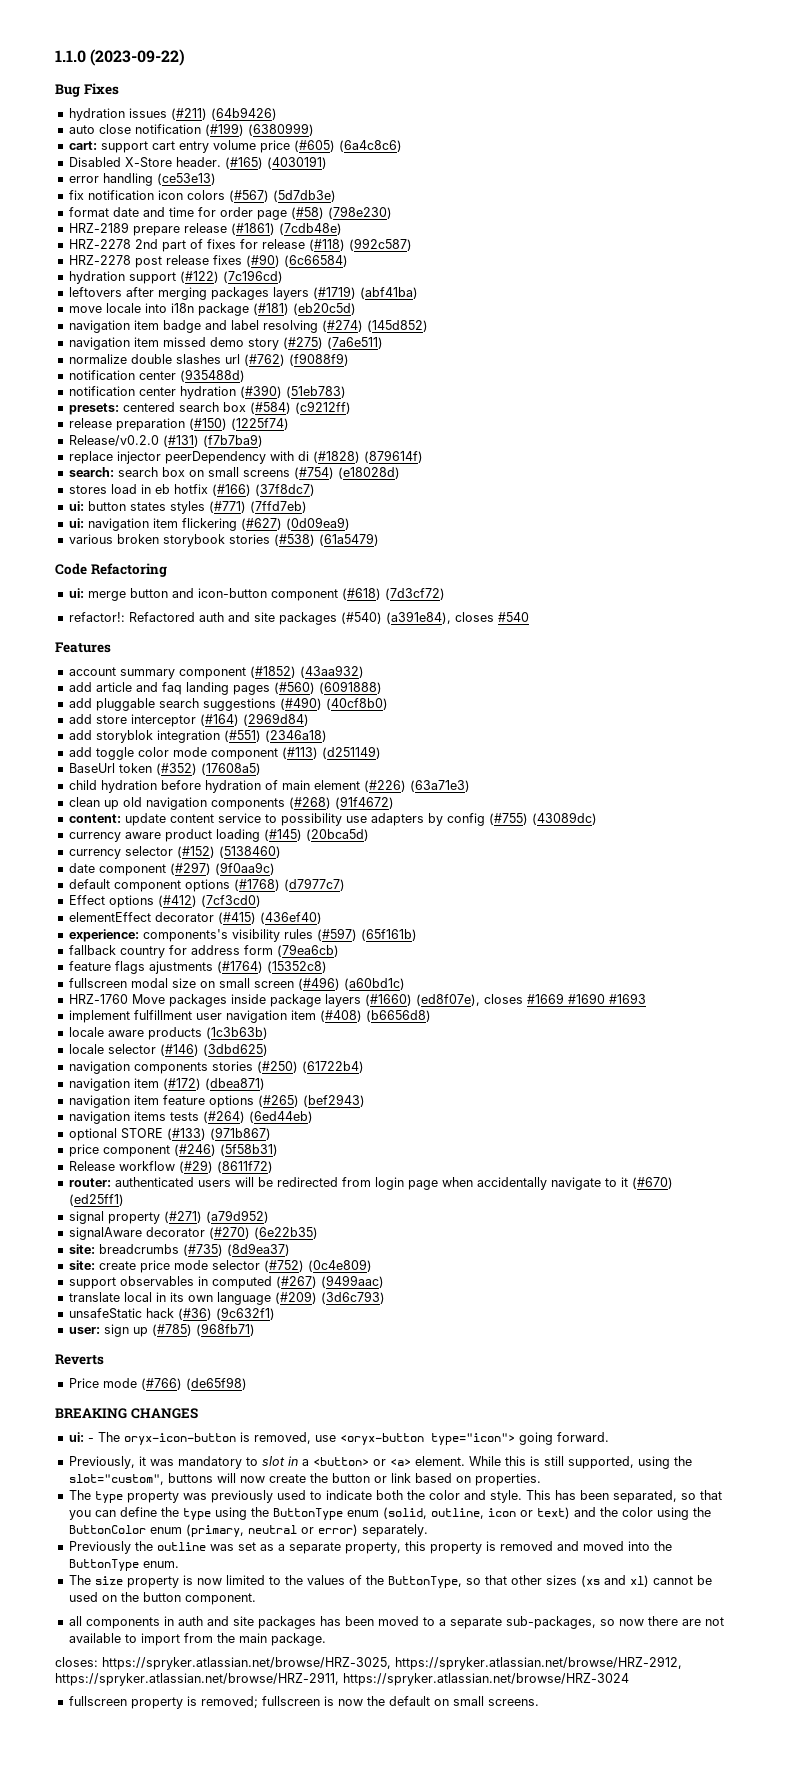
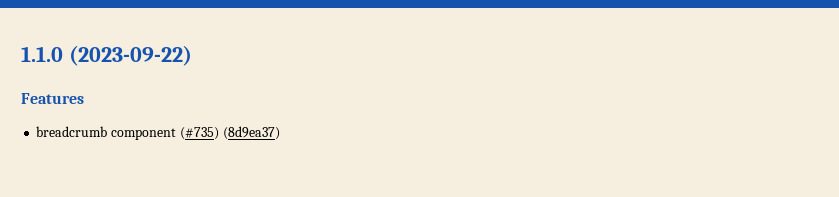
[55,83,119,97] [68,107,277,121] [68,123,314,136] [68,140,402,153] [68,156,327,169] [68,173,216,186] [68,190,336,202] [68,206,392,220] [68,222,342,236] [68,238,412,252] [68,254,348,268] [68,270,283,284] [68,286,418,300] [68,303,356,316] [68,320,428,333] [68,337,383,350] [68,353,349,366] [68,369,245,382] [68,385,346,399] [68,401,351,415] [68,418,289,431] [68,434,263,447] [68,450,423,464] [68,467,400,479] [68,484,315,496] [68,501,307,514] [68,517,350,531] [68,533,379,547] [55,563,167,577] [68,588,445,601] [68,611,529,625] [55,642,111,653] [68,665,364,679] [68,681,382,695] [68,697,388,711] [68,713,309,727] [68,730,327,743] [68,746,381,760] [68,763,261,775] [68,780,470,793] [68,796,394,810] [68,812,597,826] [68,829,369,842] [68,846,281,859] [68,862,275,876] [68,878,345,892] [68,895,261,908] [68,912,322,924] [68,928,417,942] [68,944,339,958] [68,961,327,974] [68,977,405,990] [68,993,646,1007] [68,1010,431,1023] [68,1027,268,1040] [68,1044,268,1056] [68,1061,364,1074] [68,1078,265,1091] [68,1094,365,1108] [68,1111,313,1124] [68,1127,271,1141] [68,1144,278,1157] [68,1160,273,1173] [68,1177,673,1190] [68,1194,124,1206] [68,1210,269,1224] [68,1227,318,1240] [68,1243,290,1256] [68,1259,372,1273] [68,1275,384,1289] [68,1291,385,1305] [68,1307,275,1320] [68,1323,255,1337] [55,1354,104,1365] [68,1377,247,1390] [55,1408,198,1419] [68,1432,609,1445] [68,1456,692,1469] [68,1473,541,1486] [68,1490,722,1503] [68,1507,711,1520] [68,1524,428,1537] [68,1541,672,1554] [68,1559,179,1571] [68,1575,712,1588] [68,1592,256,1605] [68,1616,724,1629] [68,1633,326,1646] [55,1656,682,1670] [55,1672,629,1686] [68,1696,539,1709] Bug Fixes // hydration issues (#211) (64b9426) // auto close notification (#199) (6380999) // cart: support cart entry volume price (#605) (6a4c8c6) // Disabled X-Store header. (#165) (4030191) // error handling (ce53e13) // fix notification icon colors (#567) (5d7db3e) // format date and time for order page (#58) (798e230) // HRZ-2189 prepare release (#1861) (7cdb48e) // HRZ-2278 2nd part of fixes for release (#118) (992c587) // HRZ-2278 post release fixes (#90) (6c66584) // hydration support (#122) (7c196cd) // leftovers after merging packages layers (#1719) (abf41ba) // move locale into i18n package (#181) (eb20c5d) // navigation item badge and label resolving (#274) (145d852) // navigation item missed demo story (#275) (7a6e511) // normalize double slashes url (#762) (f9088f9) // notification center (935488d) // notification center hydration (#390) (51eb783) // presets: centered search box (#584) (c9212ff) // release preparation (#150) (1225f74) // Release/v0.2.0 (#131) (f7b7ba9) // replace injector peerDependency with di (#1828) (879614f) // search: search box on small screens (#754) (e18028d) // stores load in eb hotfix (#166) (37f8dc7) // ui: button states styles (#771) (7ffd7eb) // ui: navigation item flickering (#627) (0d09ea9) // various broken storybook stories (#538) (61a5479) // Code Refactoring // ui: merge button and icon-button component (#618) (7d3cf72) // refactor!: Refactored auth and site packages (#540) (a391e84), closes #540 // Features // account summary component (#1852) (43aa932) // add article and faq landing pages (#560) (6091888) // add pluggable search suggestions (#490) (40cf8b0) // add store interceptor (#164) (2969d84) // add storyblok integration (#551) (2346a18) // add toggle color mode component (#113) (d251149) // BaseUrl token (#352) (17608a5) // child hydration before hydration of main element (#226) (63a71e3) // clean up old navigation components (#268) (91f4672) // content: update content service to possibility use adapters by config (#755) (43089dc) // currency aware product loading (#145) (20bca5d) // currency selector (#152) (5138460) // date component (#297) (9f0aa9c) // default component options (#1768) (d7977c7) // Effect options (#412) (7cf3cd0) // elementEffect decorator (#415) (436ef40) // experience: components's visibility rules (#597) (65f161b) // fallback country for address form (79ea6cb) // feature flags ajustments (#1764) (15352c8) // fullscreen modal size on small screen (#496) (a60bd1c) // HRZ-1760 Move packages inside package layers (#1660) (ed8f07e), closes #1669 #1690 #1693 // implement fulfillment user navigation item (#408) (b6656d8) // locale aware products (1c3b63b) // locale selector (#146) (3dbd625) // navigation components stories (#250) (61722b4) // navigation item (#172) (dbea871) // navigation item feature options (#265) (bef2943) // navigation items tests (#264) (6ed44eb) // optional STORE (#133) (971b867) // price component (#246) (5f58b31) // Release workflow (#29) (8611f72) // router: authenticated users will be redirected from login page when accidentally navigate to it (#670) (ed25ff1) // signal property (#271) (a79d952) // signalAware decorator (#270) (6e22b35) // site: breadcrumbs (#735) (8d9ea37) // site: create price mode selector (#752) (0c4e809) // support observables in computed (#267) (9499aac) // translate local in its own language (#209) (3d6c793) // unsafeStatic hack (#36) (9c632f1) // user: sign up (#785) (968fb71) // Reverts // Price mode (#766) (de65f98) // BREAKING CHANGES // ui: - The oryx-icon-button is removed, use <oryx-button type="icon"> going forward. // Previously, it was mandatory to slot in a <button> or <a> element. While this is still supported, using the slot="custom", buttons will now create the button or link based on properties. // The type property was previously used to indicate both the color and style. This has been separated, so that you can define the type using the ButtonType enum (solid, outline, icon or text) and the color using the ButtonColor enum (primary, neutral or error) separately. // Previously the outline was set as a separate property, this property is removed and moved into the ButtonType enum. // The size property is now limited to the values of the ButtonType, so that other sizes (xs and xl) cannot be used on the button component. // all components in auth and site packages has been moved to a separate sub-packages, so now there are not available to import from the main package. // closes: https://spryker.atlassian.net/browse/HRZ-3025, https://spryker.atlassian.net/browse/HRZ-2912, https://spryker.atlassian.net/browse/HRZ-2911, https://spryker.atlassian.net/browse/HRZ-3024 // fullscreen property is removed; fullscreen is now the default on small screens. -> [21,93,84,104] [36,126,280,140] Features // breadcrumb component (#735) (8d9ea37)

